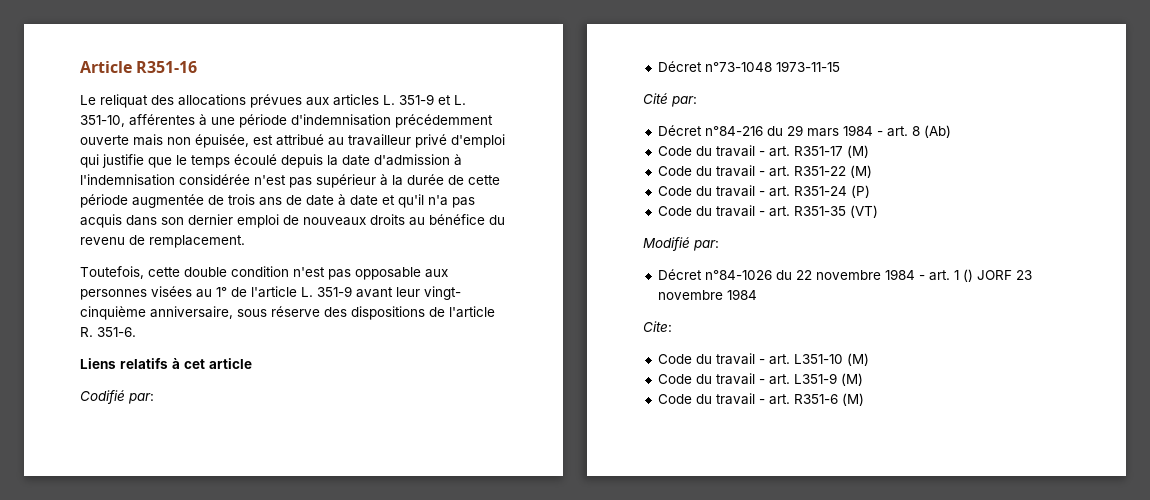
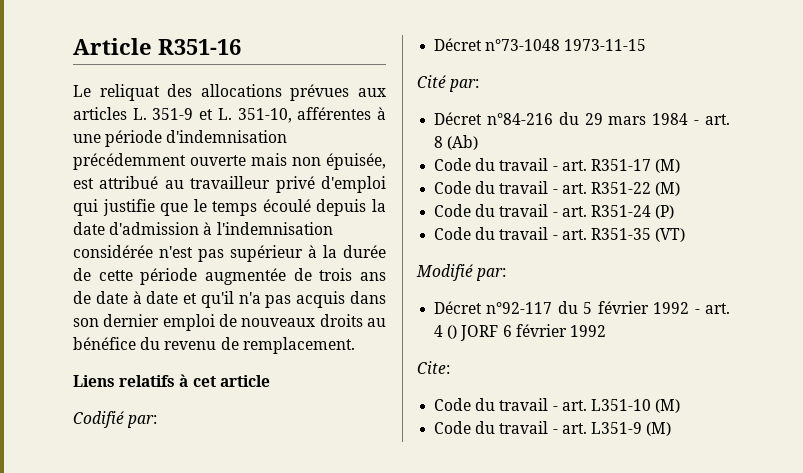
[80,266,448,280] [80,286,461,300] [80,306,495,320] [80,327,136,337] // Toutefois, cette double condition n'est pas opposable aux personnes visées au 1° de l'article L. 351-9 avant leur vingt- cinquième anniversaire, sous réserve des dispositions de l'article R. 351-6. -> (355, 345) none
[704,269,959,281] n°84-1026 du 22 novembre 1984 - art. 1 -> [486,301,730,314] [434,325,444,337] n°92-117 du 5 février 1992 - art. 4
[1015,270,1032,280] [657,289,757,300] 23 novembre 1984 -> [502,324,606,337] 6 février 1992
[657,393,864,406] // Code du travail - art. R351-6 (M) -> (672, 429) none

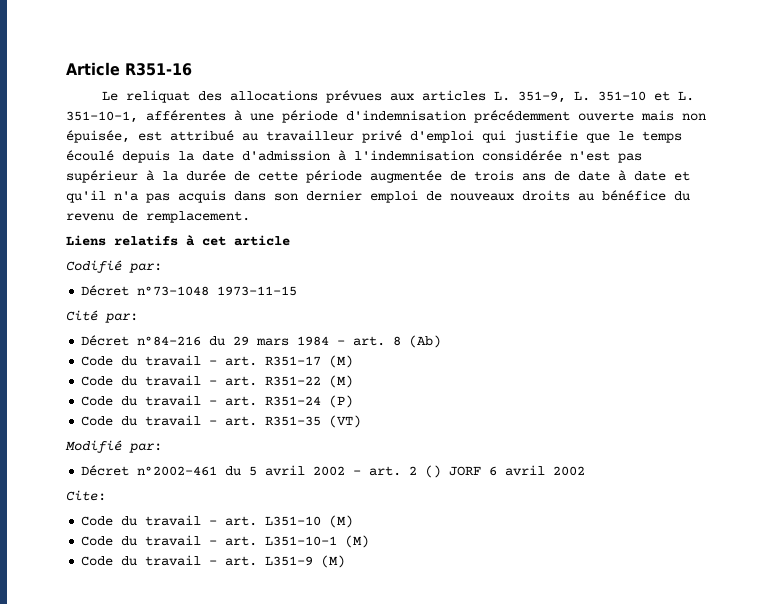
[152,108,194,120] 351-9 -> [517,91,646,103] 351-9, L. 351-10
[237,108,292,123] 351-10, -> [66,111,138,123] 351-10-1,
[486,302,553,314] n°92-117 -> [137,466,218,476] n°2002-461
[597,301,730,314] [434,325,444,337] février 1992 - art. 4 -> [265,465,418,476] avril 2002 - art. 2
[515,324,606,337] février 1992 -> [505,465,586,476] avril 2002
(681, 406) none -> [81,535,370,548] // Code du travail - art. L351-10-1 (M)

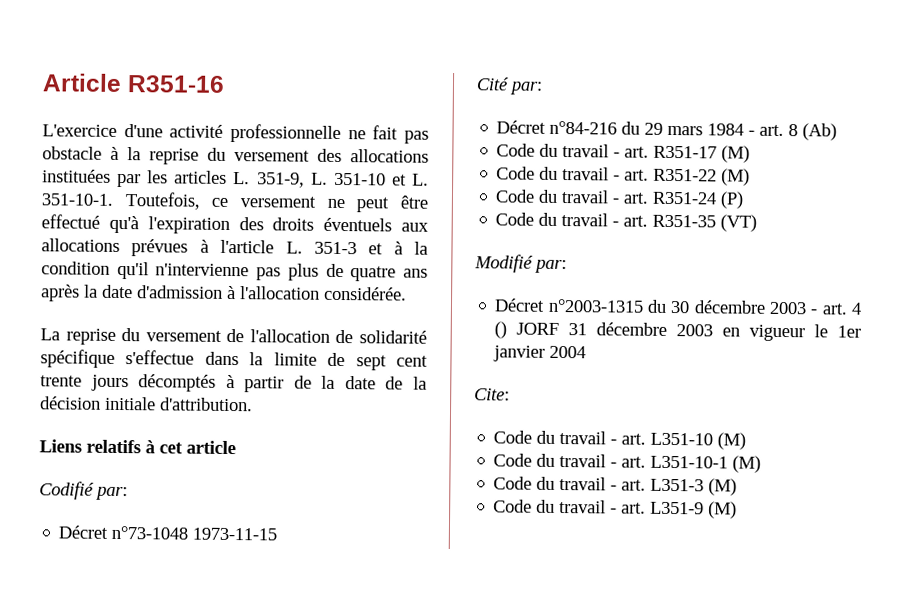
[101,90,414,103] Le reliquat des allocations prévues aux -> [42,123,430,144] [42,146,429,165] [42,169,169,188] L'exercice d'une activité professionnelle ne fait pas obstacle à la reprise du versement des allocations instituées par les
[66,110,706,123] [66,130,682,143] [66,150,642,163] [66,170,690,183] [66,190,690,203] [66,211,250,223] 351-10-1, afférentes à une période d'indemnisation précédemment ouverte mais non épuisée, est attribué au travailleur privé d'emploi qui justifie que le temps écoulé depuis la date d'admission à l'indemnisation considérée n'est pas supérieur à la durée de cette période augmentée de trois ans de date à date et qu'il n'a pas acquis dans son dernier emploi de nouveaux droits au bénéfice du revenu de remplacement. -> [41,192,429,213] [41,214,429,234] [41,238,428,257] [41,261,429,282] [41,284,407,302] [40,328,427,345] [40,349,428,371] [40,374,427,393] [40,396,253,412] 351-10-1. Toutefois, ce versement ne peut être effectué qu'à l'expiration des droits éventuels aux allocations prévues à l'article L. 351-3 et à la condition qu'il n'intervienne pas plus de quatre ans après la date d'admission à l'allocation considérée. // La reprise du versement de l'allocation de solidarité spécifique s'effectue dans la limite de sept cent trente jours décomptés à partir de la date de la décision initiale d'attribution.
[137,465,418,476] n°2002-461 du 5 avril 2002 - art. 2 -> [547,298,862,315] n°2003-1315 du 30 décembre 2003 - art. 4
[489,465,586,476] 6 avril 2002 -> [568,322,861,342] [493,345,587,362] 31 décembre 2003 en vigueur le 1er janvier 2004
(370, 541) none -> [493,476,738,496] // Code du travail - art. L351-3 (M)

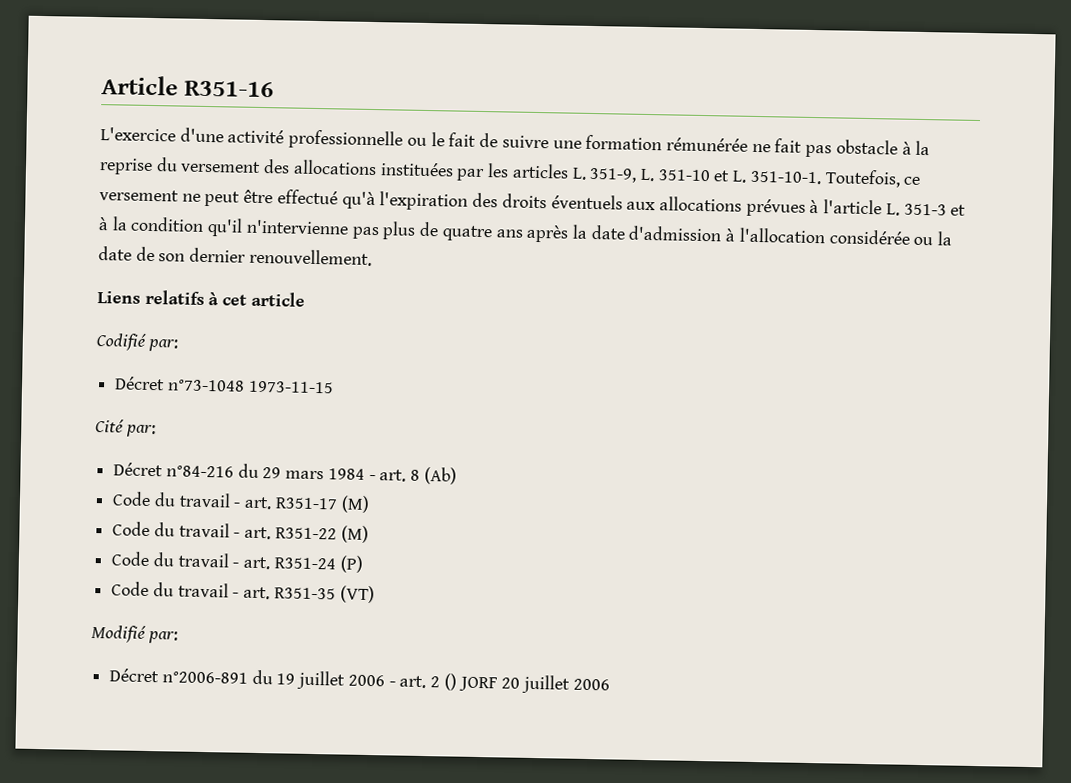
(341, 133) none -> [406,132,748,152] ou le fait de suivre une formation rémunérée
[324,286,407,301] [40,328,427,345] [40,349,428,371] [40,374,427,393] [40,396,253,412] considérée. // La reprise du versement de l'allocation de solidarité spécifique s'effectue dans la limite de sept cent trente jours décomptés à partir de la date de la décision initiale d'attribution. -> [828,229,953,246] [98,246,372,266] considérée ou la date de son dernier renouvellement.
[547,298,862,315] n°2003-1315 du 30 décembre 2003 - art. 4 -> [161,669,441,690] n°2006-891 du 19 juillet 2006 - art. 2
[568,322,861,342] [493,345,587,362] [474,388,510,401] [493,430,747,450] [493,453,762,473] [493,476,738,496] [493,499,738,519] 31 décembre 2003 en vigueur le 1er janvier 2004 // Cite: // Code du travail - art. L351-10 (M) // Code du travail - art. L351-10-1 (M) // Code du travail - art. L351-3 (M) // Code du travail - art. L351-9 (M) -> [501,674,610,694] 20 juillet 2006

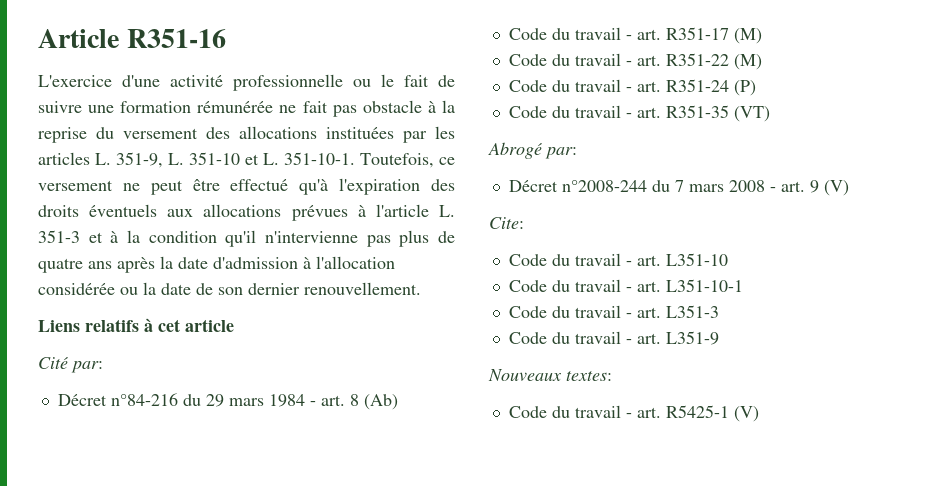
[96,333,178,352] [114,376,334,394] // Codifié par: // Décret n°73-1048 1973-11-15 -> (234, 325) none
[91,624,178,644] [109,668,610,694] Modifié par: // Décret n°2006-891 du 19 juillet 2006 - art. 2 () JORF 20 juillet 2006 -> [488,142,577,159] [508,180,849,196] [489,217,524,229] [508,253,728,266] [508,279,743,292] [508,305,719,318] [508,331,719,345] [488,369,612,381] [508,405,759,422] Abrogé par: // Décret n°2008-244 du 7 mars 2008 - art. 9 (V) // Cite: // Code du travail - art. L351-10 // Code du travail - art. L351-10-1 // Code du travail - art. L351-3 // Code du travail - art. L351-9 // Nouveaux textes: // Code du travail - art. R5425-1 (V)

